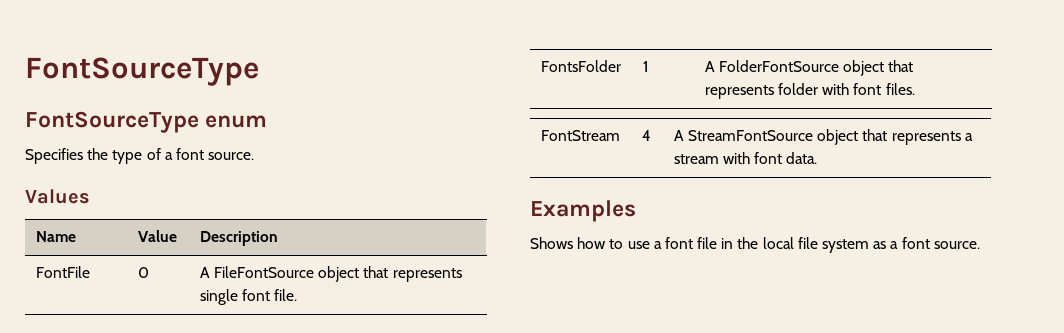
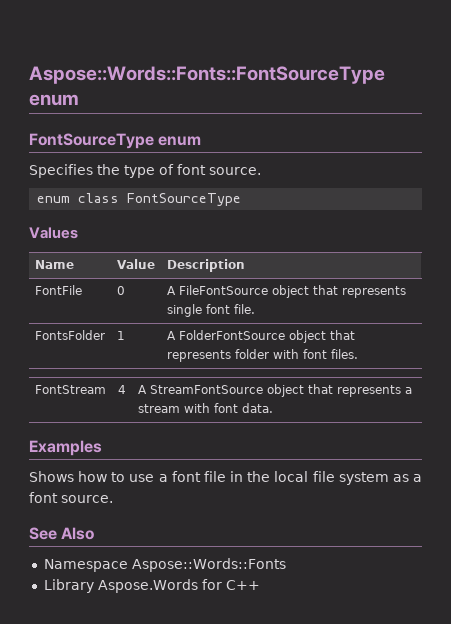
[25,57,259,86] FontSourceType -> [29,66,385,84] [29,94,79,106] Aspose::Words::Fonts::FontSourceType enum
[164,148,255,160] a font source. -> [177,164,261,175] [37,193,242,206] font source. // enum class FontSourceType
(980, 245) none -> [29,527,95,540] [43,558,286,572] [43,579,260,593] // See Also // Namespace Aspose::Words::Fonts // Library Aspose.Words for C++

